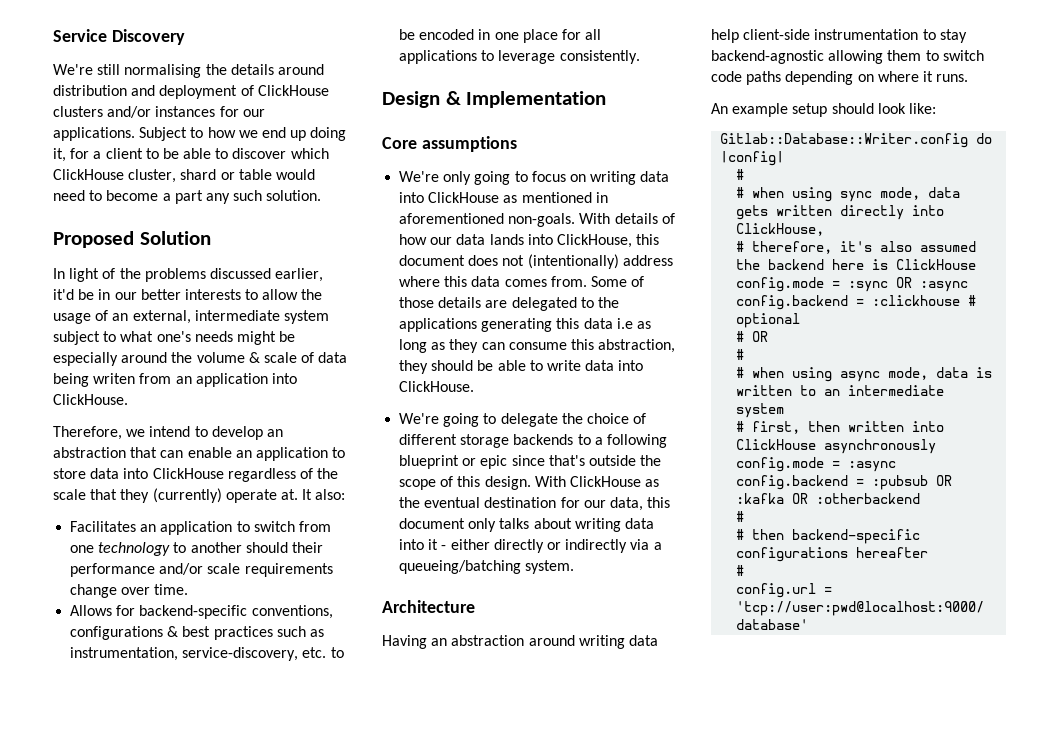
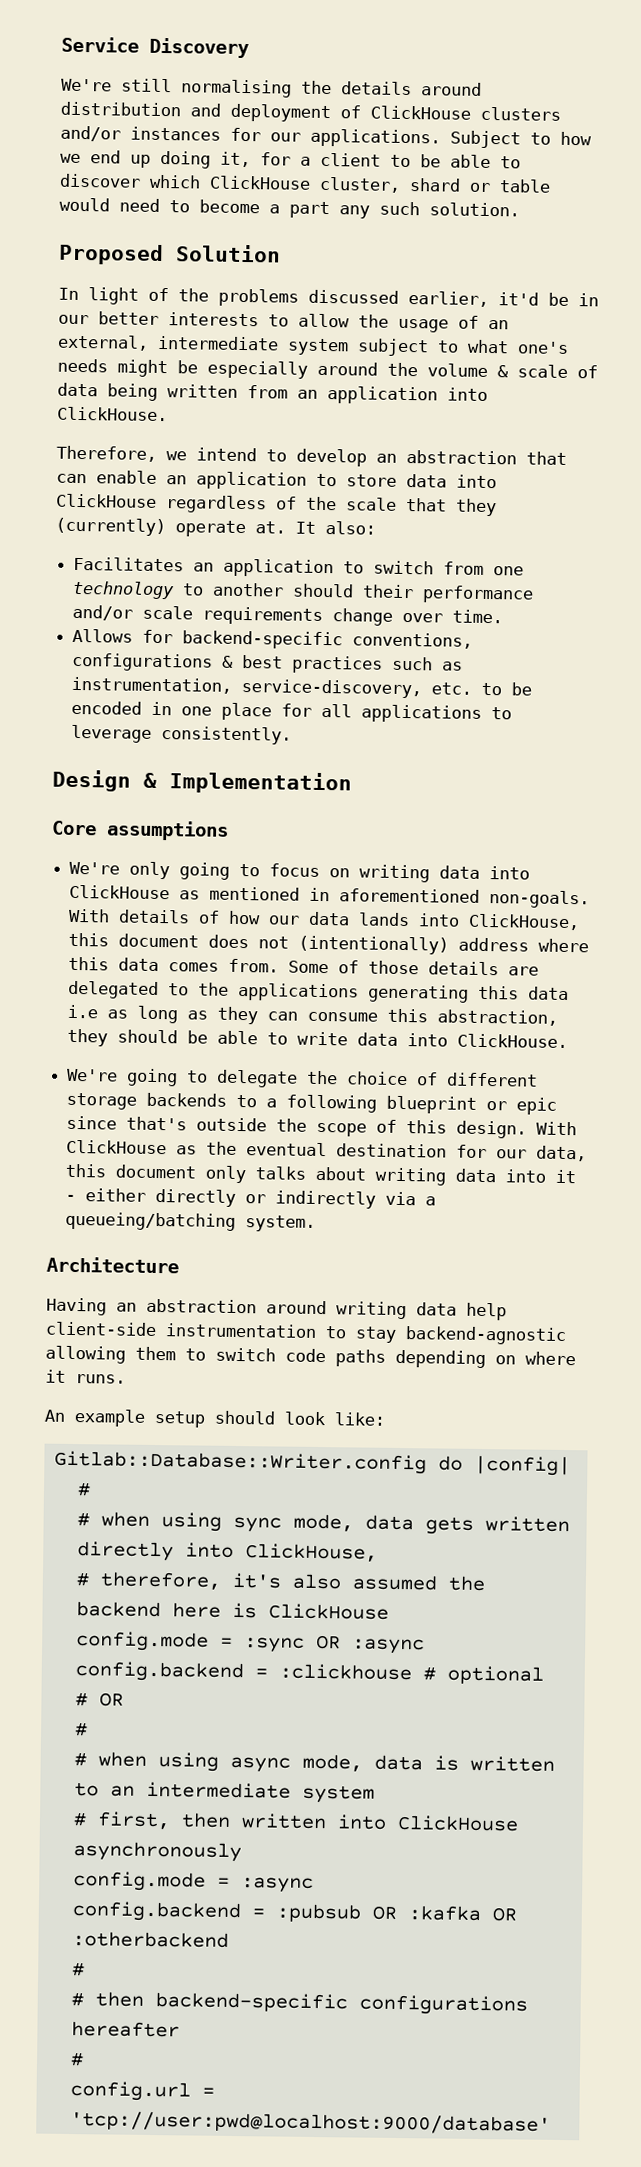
[93,373,136,384] writen -> [167,384,238,398] written

